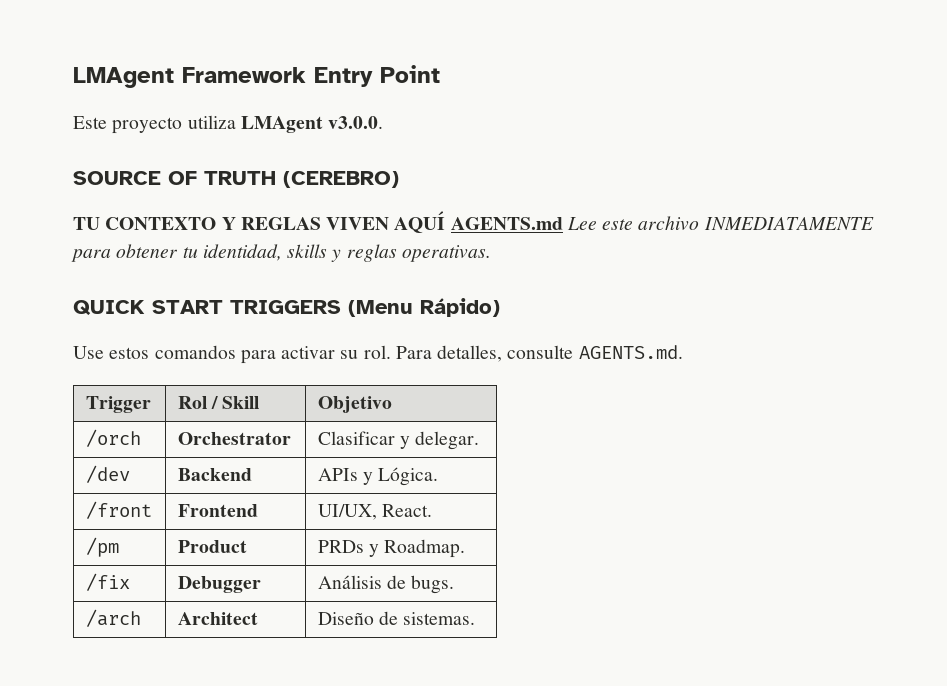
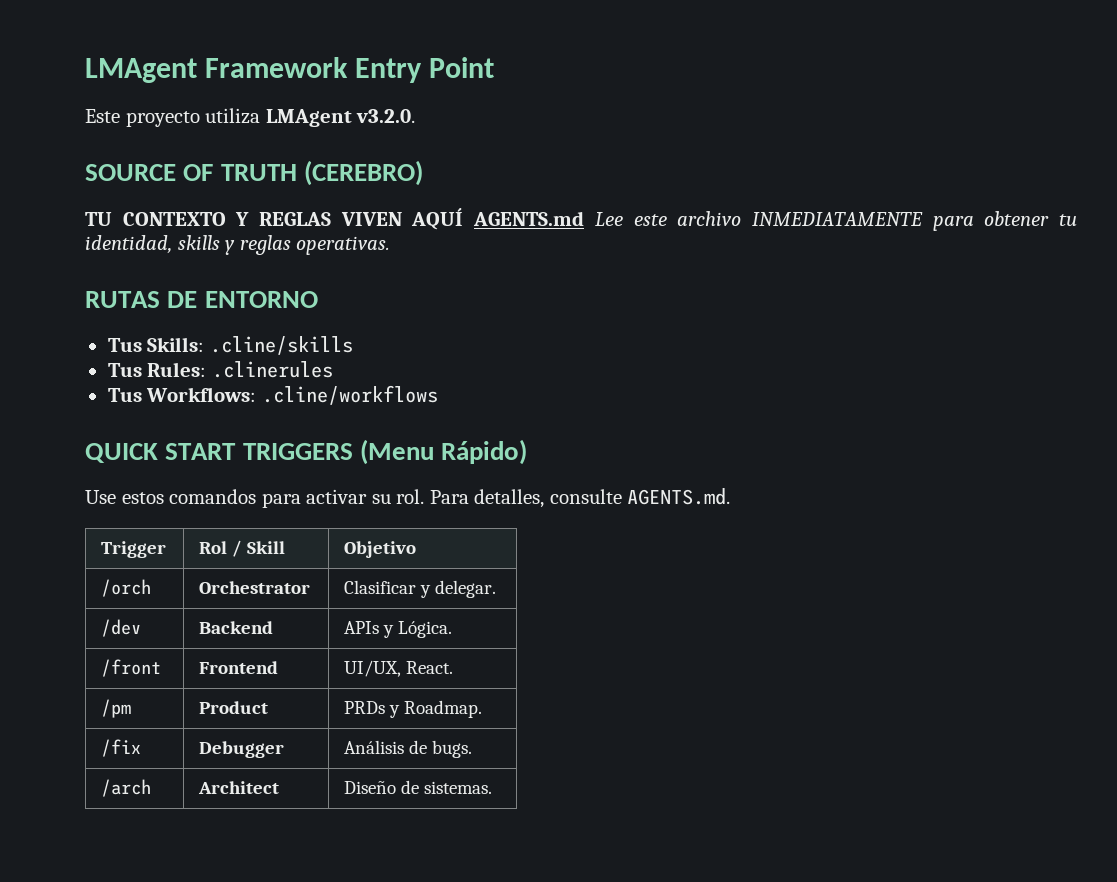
[328,116,384,129] v3.0.0. -> [356,109,416,123] v3.2.0.
(491, 253) none -> [85,291,318,308] [107,336,353,355] [107,361,333,378] [107,385,438,405] // RUTAS DE ENTORNO // Tus Skills: .cline/skills // Tus Rules: .clinerules // Tus Workflows: .cline/workflows

